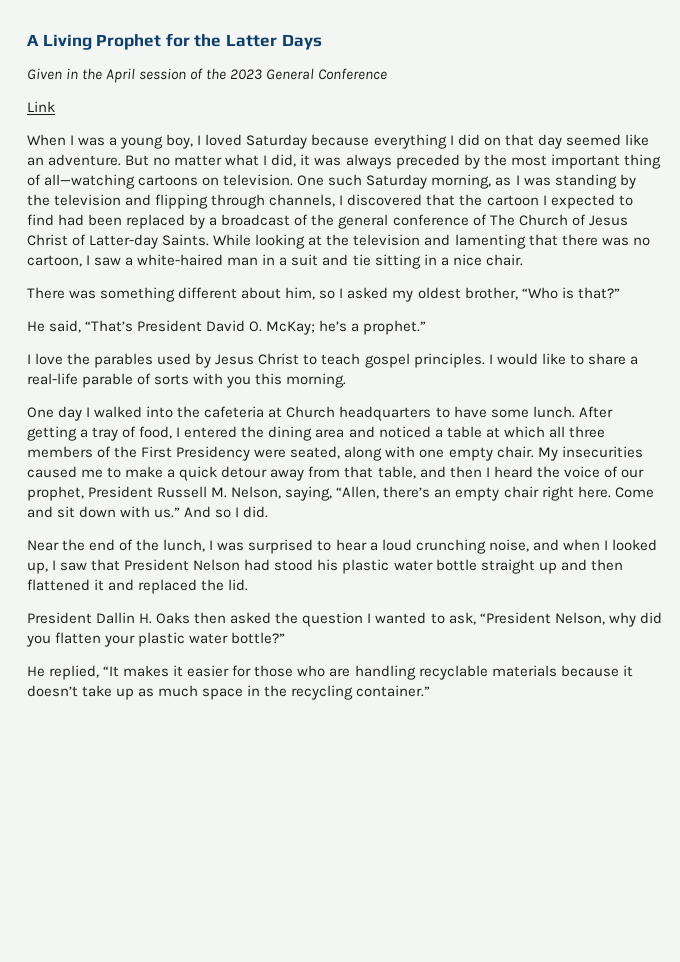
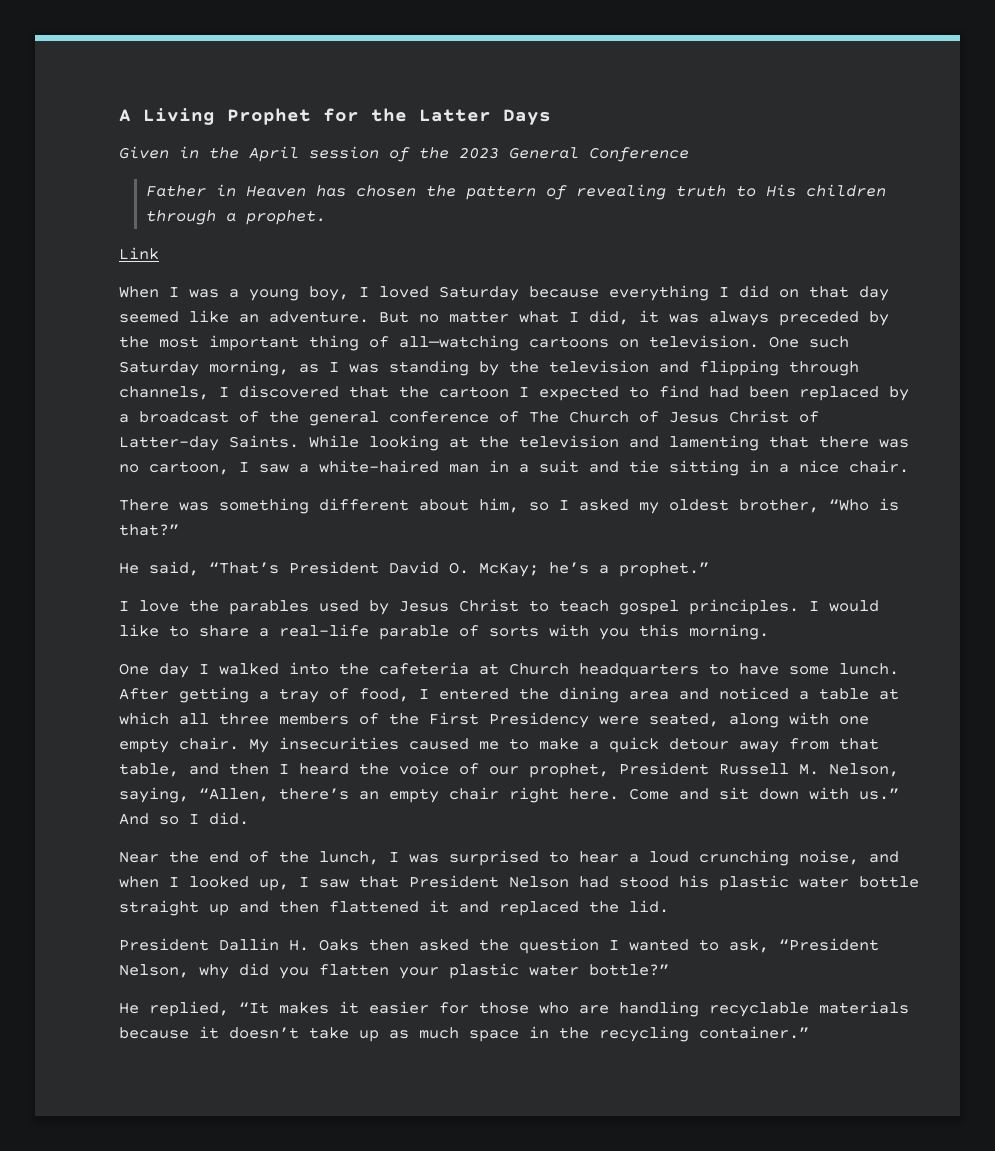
(388, 74) none -> [146,184,887,200] [146,210,327,225] // Father in Heaven has chosen the pattern of revealing truth to His children through a prophet.

